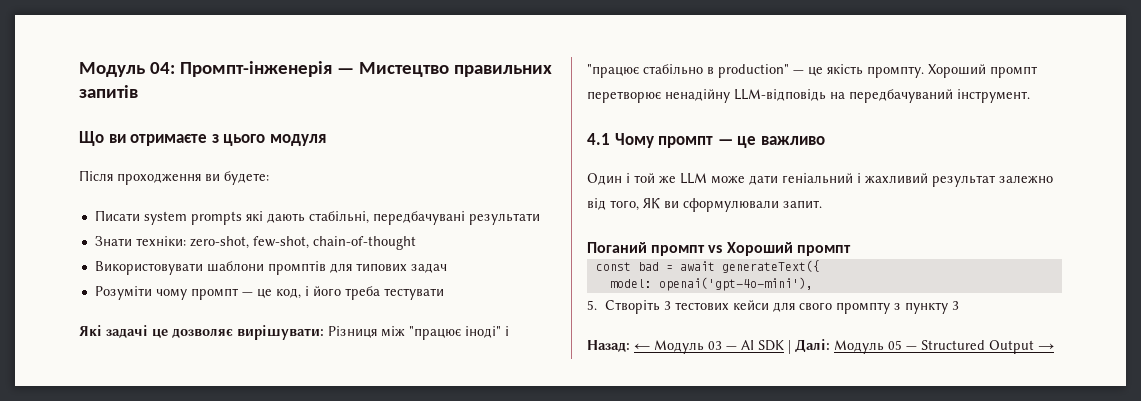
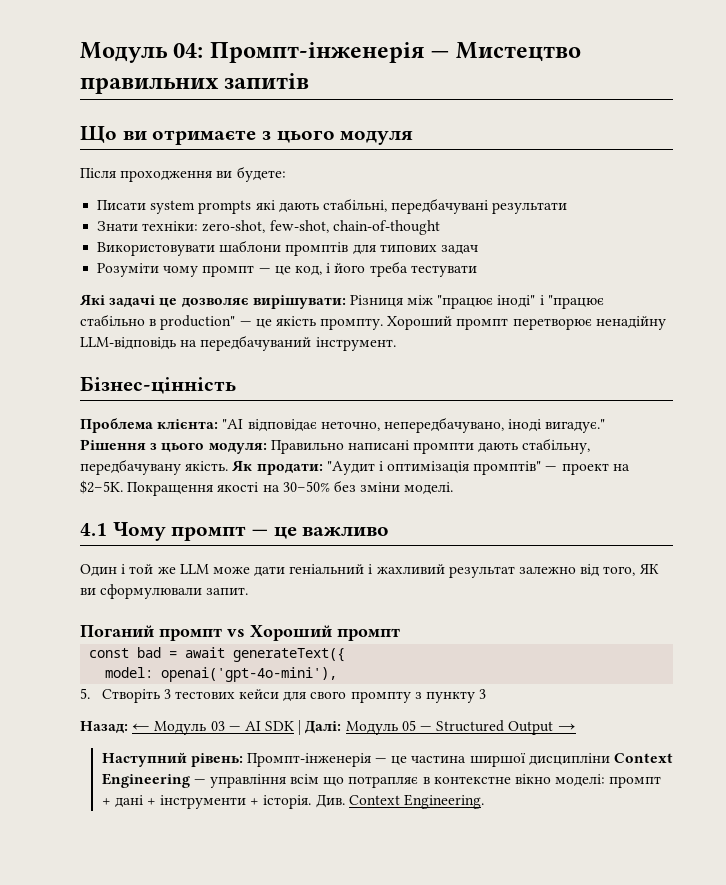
(1030, 96) none -> [80,376,236,394] [80,417,606,433] [80,438,591,454] [80,459,630,475] [80,480,454,496] // Бізнес-цінність // Проблема клієнта: "AI відповідає неточно, непередбачувано, іноді вигадує." Рішення з цього модуля: Правильно написані промпти дають стабільну, передбачувану якість. Як продати: "Аудит і оптимізація промптів" — проект на $2–5K. Покращення якості на 30–50% без зміни моделі.
(1054, 346) none -> [101,752,673,767] [101,773,662,788] [101,794,484,809] // Наступний рівень: Промпт-інженерія — це частина ширшої дисципліни Context Engineering — управління всім що потрапляє в контекстне вікно моделі: промпт + дані + інструменти + історія. Див. Context Engineering.

